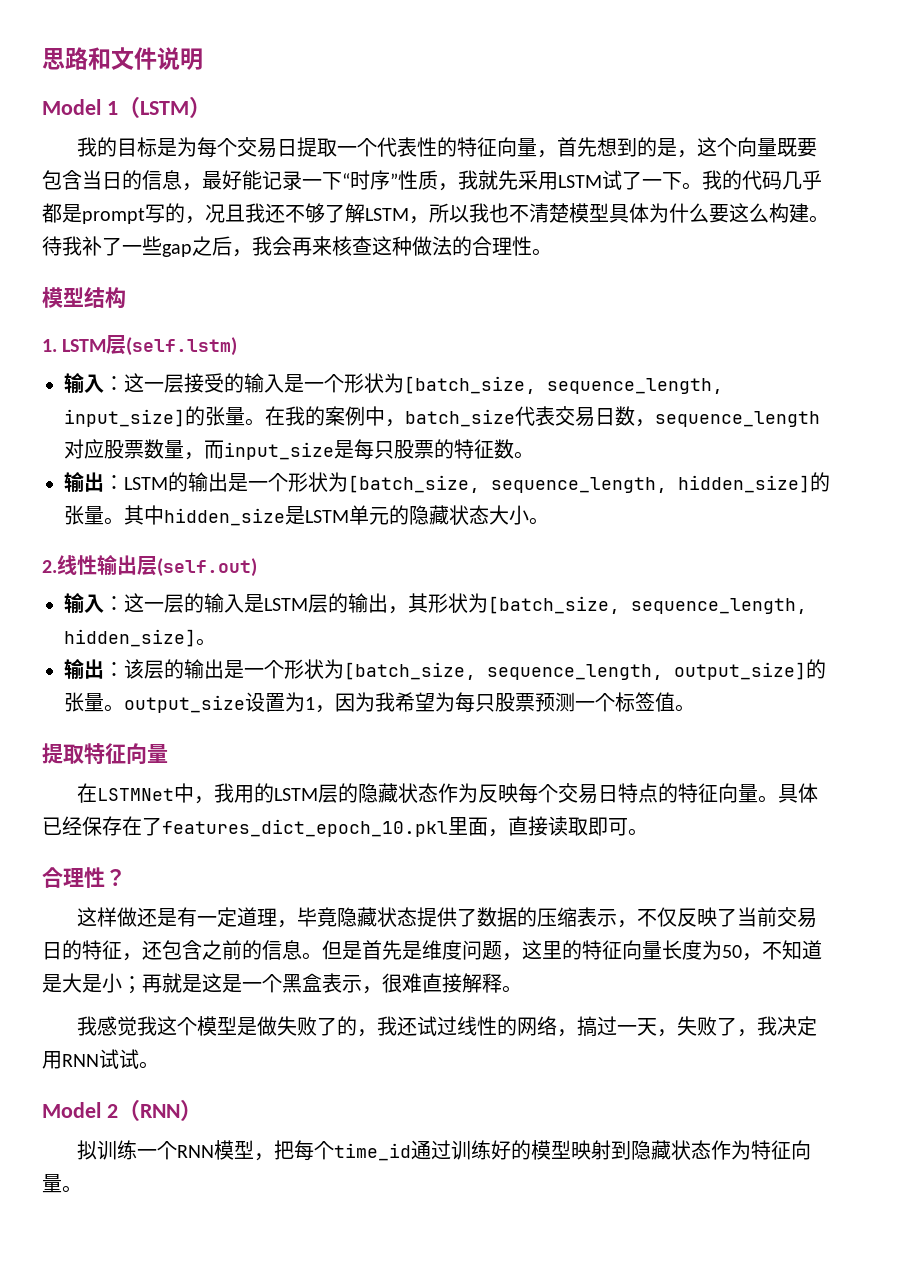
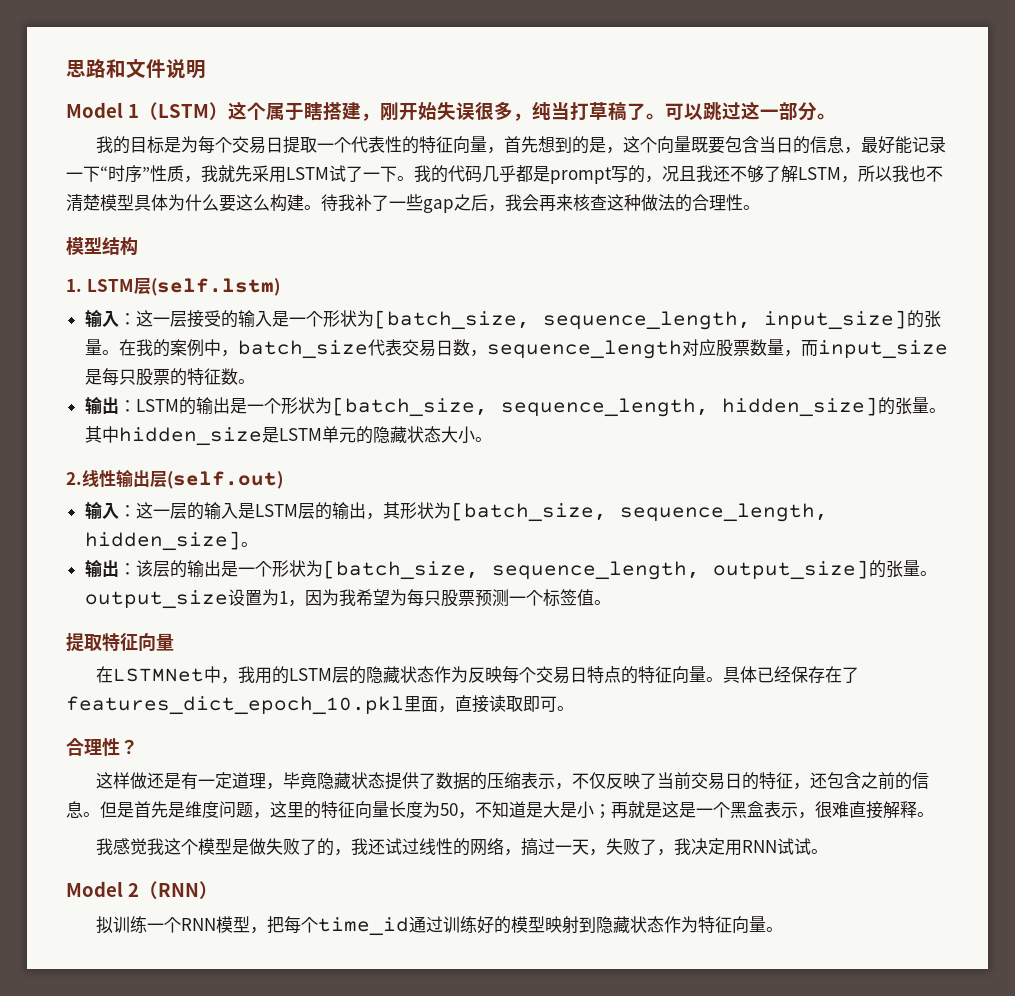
(211, 107) none -> [227,101,836,121] 这个属于瞎搭建，刚开始失误很多，纯当打草稿了。可以跳过这一部分。

